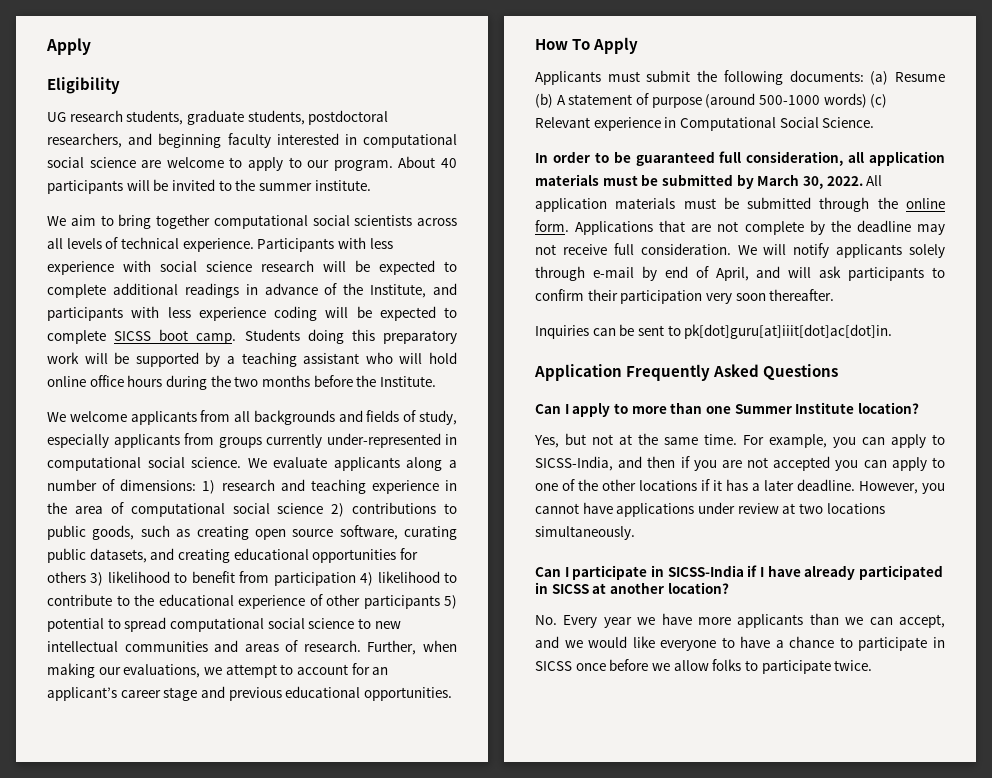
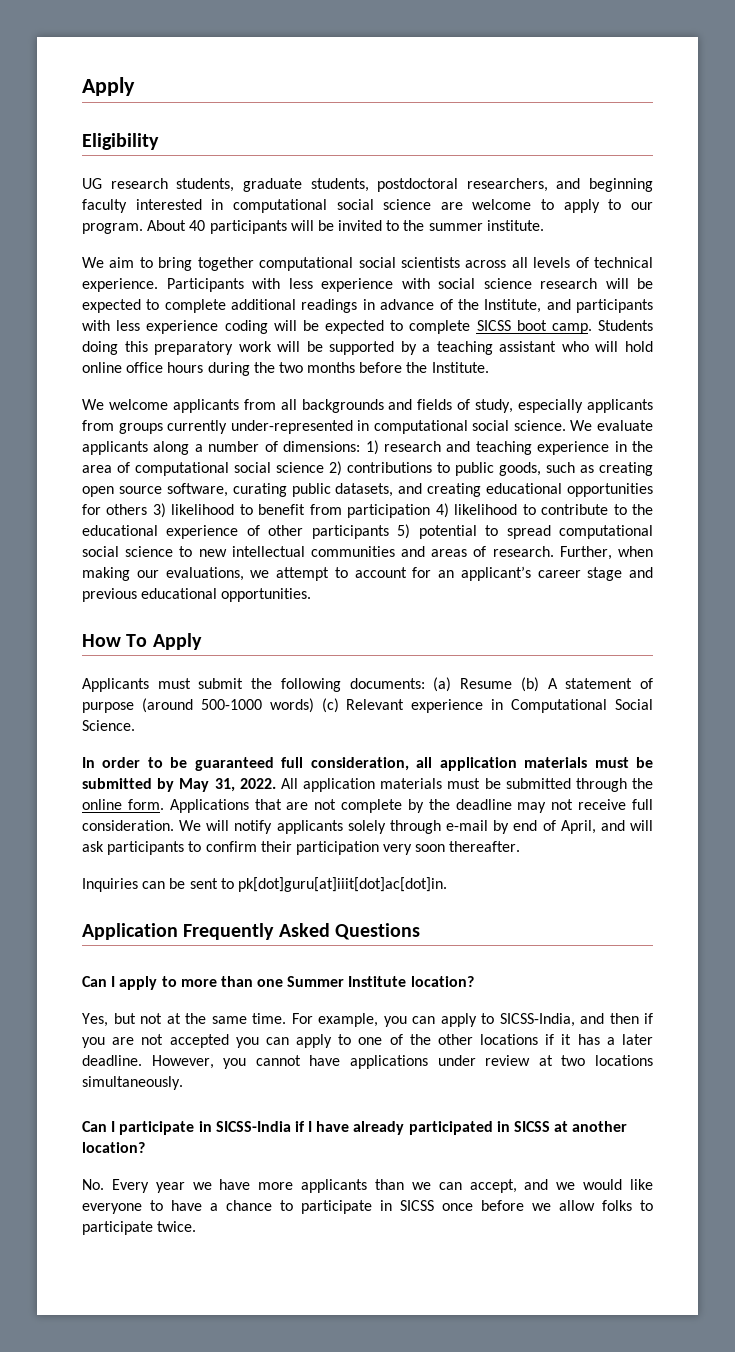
[757,174,823,189] March 30, -> [179,778,235,792] May 31,

